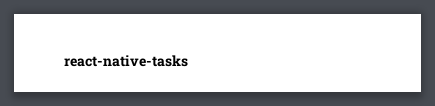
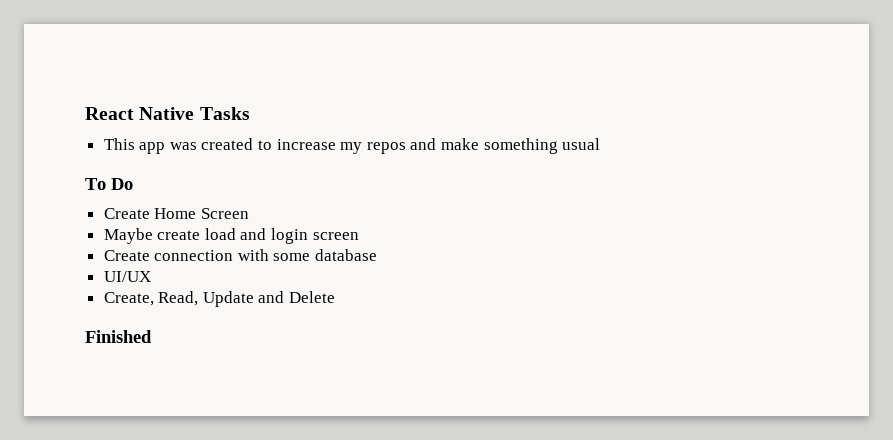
[64,55,188,67] react-native-tasks -> [85,107,250,120] [103,138,601,154] [85,178,133,190] [103,208,249,219] [103,228,359,244] [103,249,378,261] [103,271,151,282] [103,291,336,307] [85,330,152,343] React Native Tasks // This app was created to increase my repos and make something usual // To Do // Create Home Screen // Maybe create load and login screen // Create connection with some database // UI/UX // Create, Read, Update and Delete // Finished

